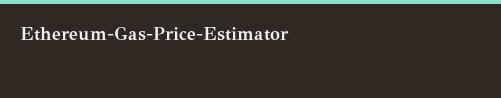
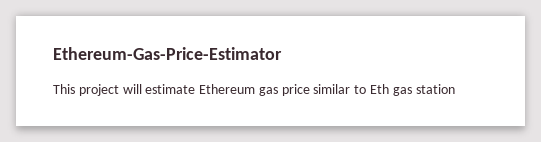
(289, 33) none -> [53,84,455,96] // This project will estimate Ethereum gas price similar to Eth gas station

